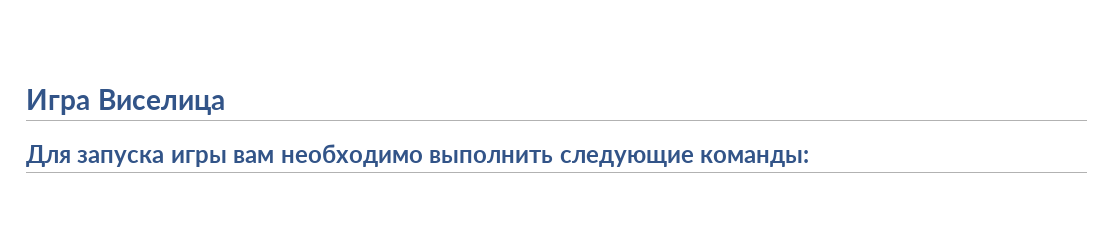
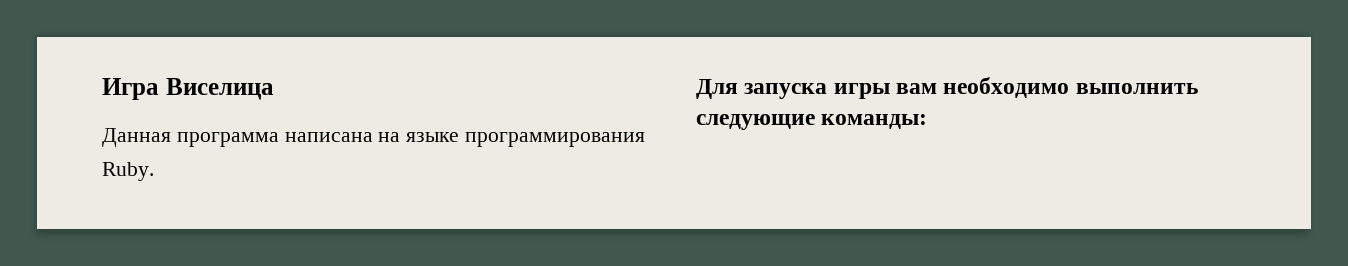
(225, 102) none -> [102,128,646,147] [102,162,154,181] // Данная программа написана на языке программирования Ruby.

